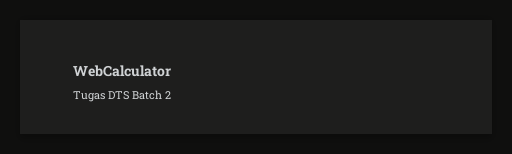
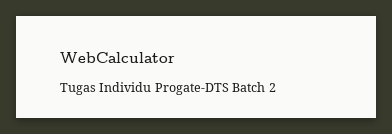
[108,91,129,100] DTS -> [99,82,229,95] Individu Progate-DTS

